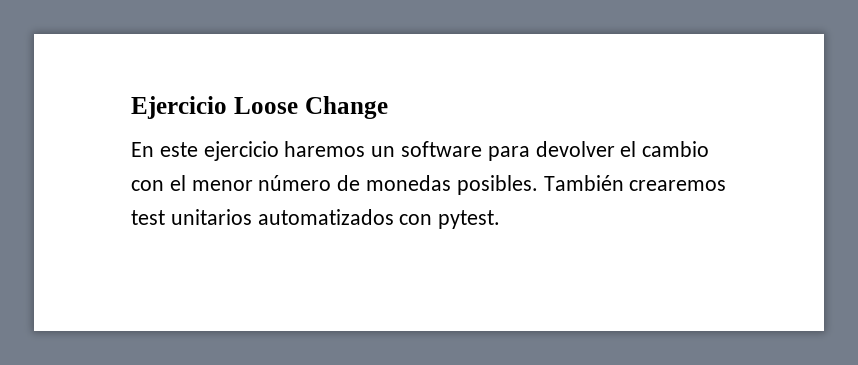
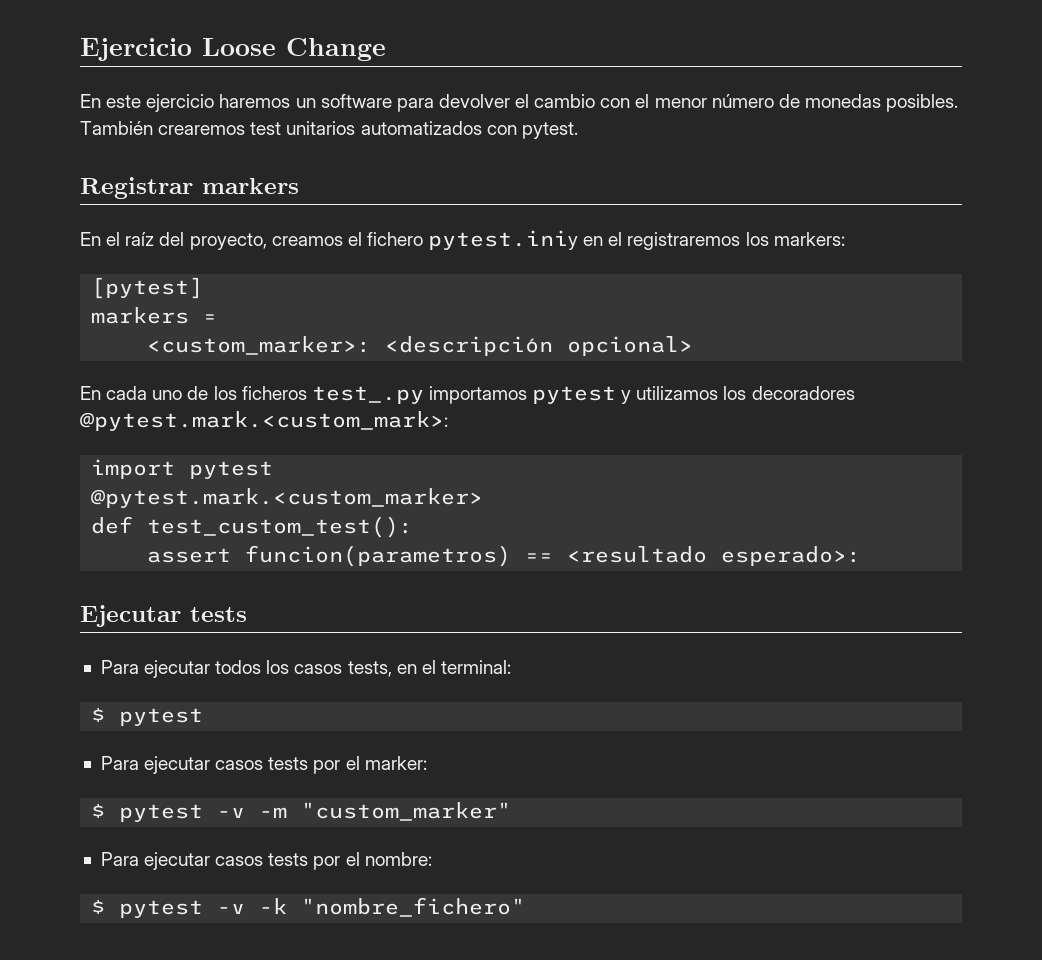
(501, 219) none -> [80,177,299,199] [80,230,845,250] [91,277,204,299] [91,307,218,324] [147,336,694,356] [80,386,855,404] [80,411,448,431] [91,459,274,479] [91,488,484,508] [91,516,414,538] [147,545,862,567] [80,605,247,627] [100,660,511,678] [91,708,204,726] [100,756,427,774] [91,802,512,822] [100,852,432,870] [91,897,526,918] // Registrar markers // En el raíz del proyecto, creamos el fichero pytest.iniy en el registraremos los markers: // [pytest] // markers = // <custom_marker>: <descripción opcional> // En cada uno de los ficheros test_.py importamos pytest y utilizamos los decoradores @pytest.mark.<custom_mark>: // import pytest // @pytest.mark.<custom_marker> // def test_custom_test(): // assert funcion(parametros) == <resultado esperado>: // Ejecutar tests // Para ejecutar todos los casos tests, en el terminal: // $ pytest // Para ejecutar casos tests por el marker: // $ pytest -v -m "custom_marker" // Para ejecutar casos tests por el nombre: // $ pytest -v -k "nombre_fichero"

